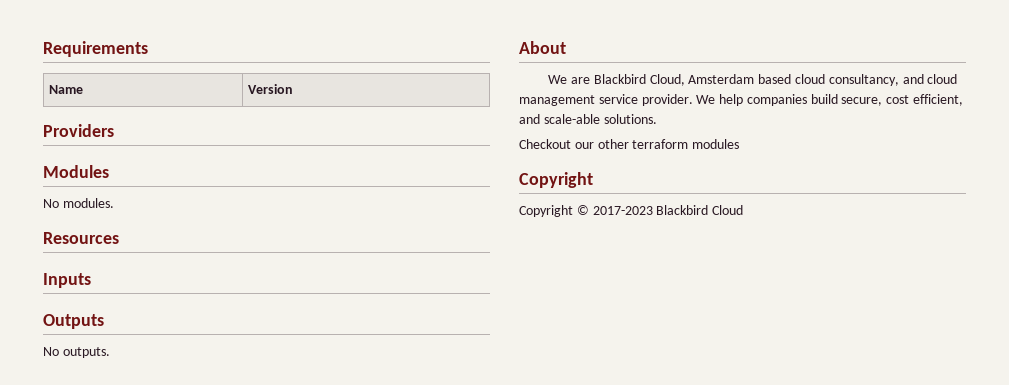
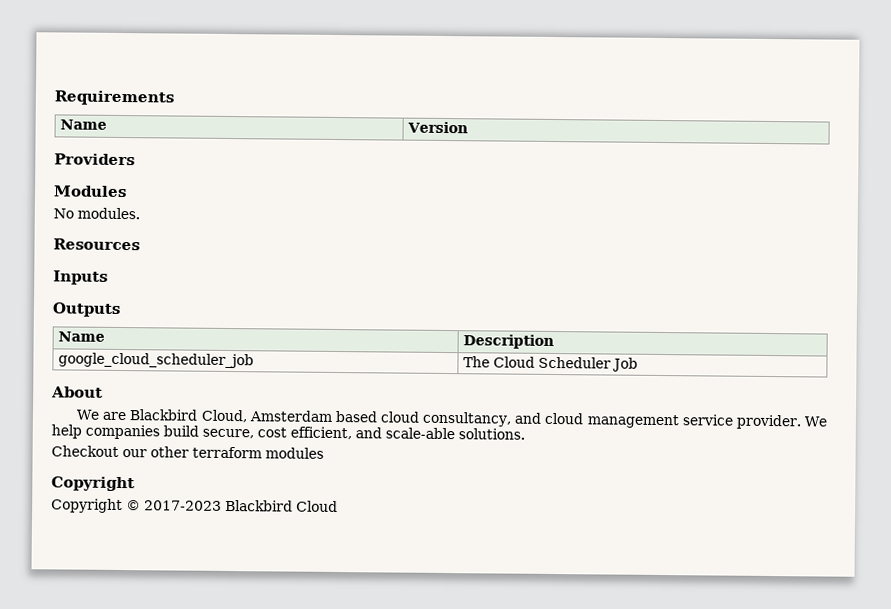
[43,347,110,358] // No outputs. -> [57,331,105,342] [462,334,554,350] [57,352,254,369] [462,356,638,372] // Name | Description // google_cloud_scheduler_job | The Cloud Scheduler Job

